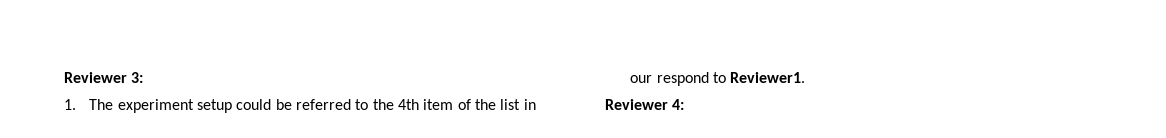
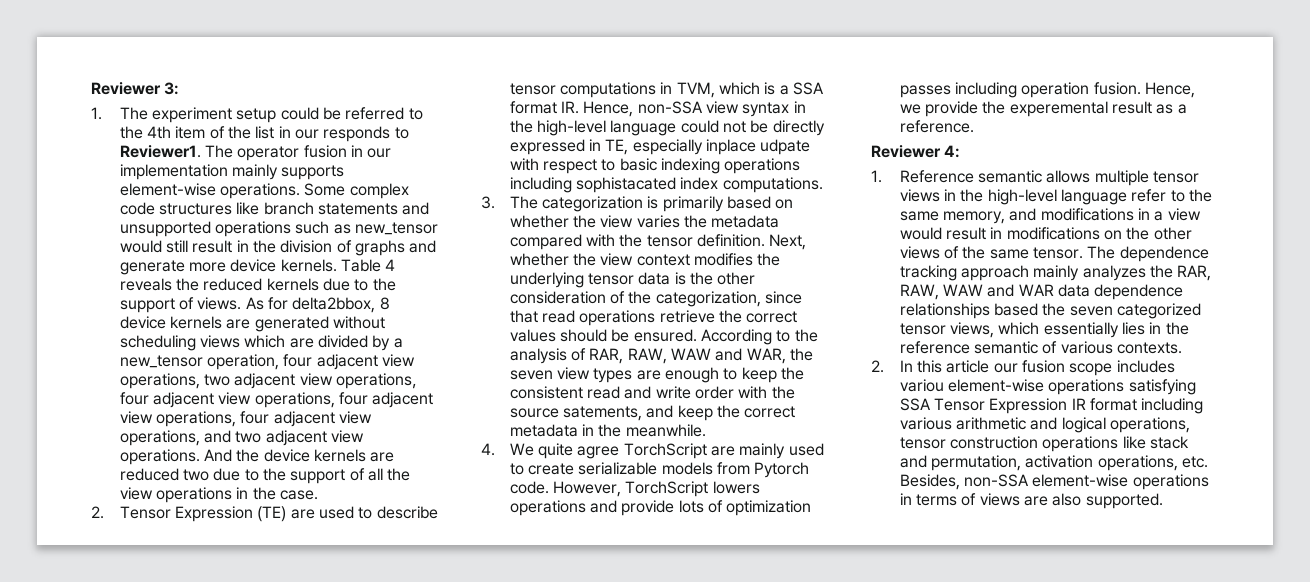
[656,72,709,86] respond -> [323,126,391,142] responds
[605,99,685,110] // Reviewer 4: -> [205,145,392,161] [119,164,345,180] [119,183,409,199] [119,202,430,215] [119,221,439,237] [119,240,437,256] [119,259,396,275] [119,278,396,291] [119,297,390,313] [119,316,386,332] [119,335,403,351] [119,354,416,370] [119,373,428,389] [119,392,434,408] [119,411,373,427] [119,430,365,446] [119,449,395,465] [119,468,411,484] [119,487,319,503] [91,506,438,522] [509,82,825,98] [509,101,806,117] [509,120,825,136] [509,139,811,155] [509,158,801,174] [509,177,823,193] [481,196,794,212] [509,215,780,228] [509,234,807,250] [509,253,781,266] [509,272,756,288] [509,291,803,307] [509,310,798,326] [509,329,818,345] [509,348,814,364] [509,367,805,383] [509,386,795,399] [509,405,796,421] [509,424,706,437] [481,443,824,459] [509,462,810,478] [509,481,760,497] [509,500,812,516] [899,82,1196,98] [899,101,1187,117] [899,120,974,133] [871,145,961,158] [871,170,1200,186] [899,189,1213,205] [899,208,1201,224] [899,227,1192,240] [899,246,1209,262] [899,265,1212,281] [899,284,1184,300] [899,303,1202,319] [899,322,1189,338] [899,341,1183,354] [871,360,1175,376] [899,379,1196,395] [899,398,1204,414] [899,417,1191,433] [899,436,1190,452] [899,455,1209,471] [899,474,1209,490] [899,493,1163,509] The operator fusion in our implementation mainly supports element-wise operations. Some complex code structures like branch statements and unsupported operations such as new_tensor would still result in the division of graphs and generate more device kernels. Table 4 reveals the reduced kernels due to the support of views. As for delta2bbox, 8 device kernels are generated without scheduling views which are divided by a new_tensor operation, four adjacent view operations, two adjacent view operations，four adjacent view operations, four adjacent view operations, four adjacent view operations, and two adjacent view operations. And the device kernels are reduced two due to the support of all the view operations in the case. // 2. Tensor Expression (TE) are used to describe tensor computations in TVM, which is a SSA format IR. Hence, non-SSA view syntax in the high-level language could not be directly expressed in TE, especially inplace udpate with respect to basic indexing operations including sophistacated index computations. // 3. The categorization is primarily based on whether the view varies the metadata compared with the tensor definition. Next, whether the view context modifies the underlying tensor data is the other consideration of the categorization, since that read operations retrieve the correct values should be ensured. According to the analysis of RAR, RAW, WAW and WAR, the seven view types are enough to keep the consistent read and write order with the source satements, and keep the correct metadata in the meanwhile. // 4. We quite agree TorchScript are mainly used to create serializable models from Pytorch code. However, TorchScript lowers operations and provide lots of optimization passes including operation fusion. Hence, we provide the experemental result as a reference. // Reviewer 4: // 1. Reference semantic allows multiple tensor views in the high-level language refer to the same memory, and modifications in a view would result in modifications on the other views of the same tensor. The dependence tracking approach mainly analyzes the RAR, RAW, WAW and WAR data dependence relationships based the seven categorized tensor views, which essentially lies in the reference semantic of various contexts. // 2. In this article our fusion scope includes variou element-wise operations satisfying SSA Tensor Expression IR format including various arithmetic and logical operations, tensor construction operations like stack and permutation, activation operations, etc. Besides, non-SSA element-wise operations in terms of views are also supported.

